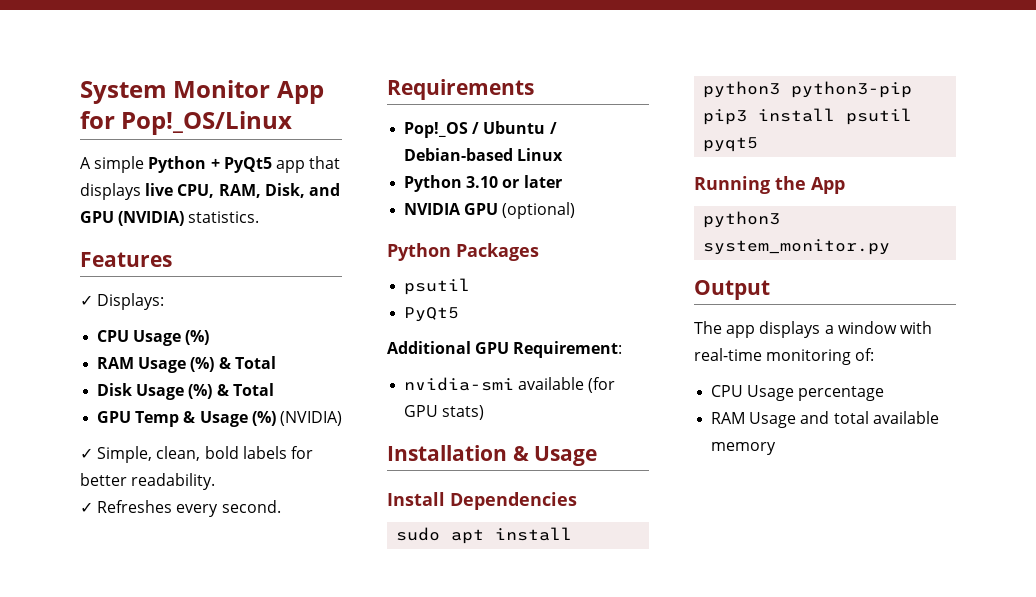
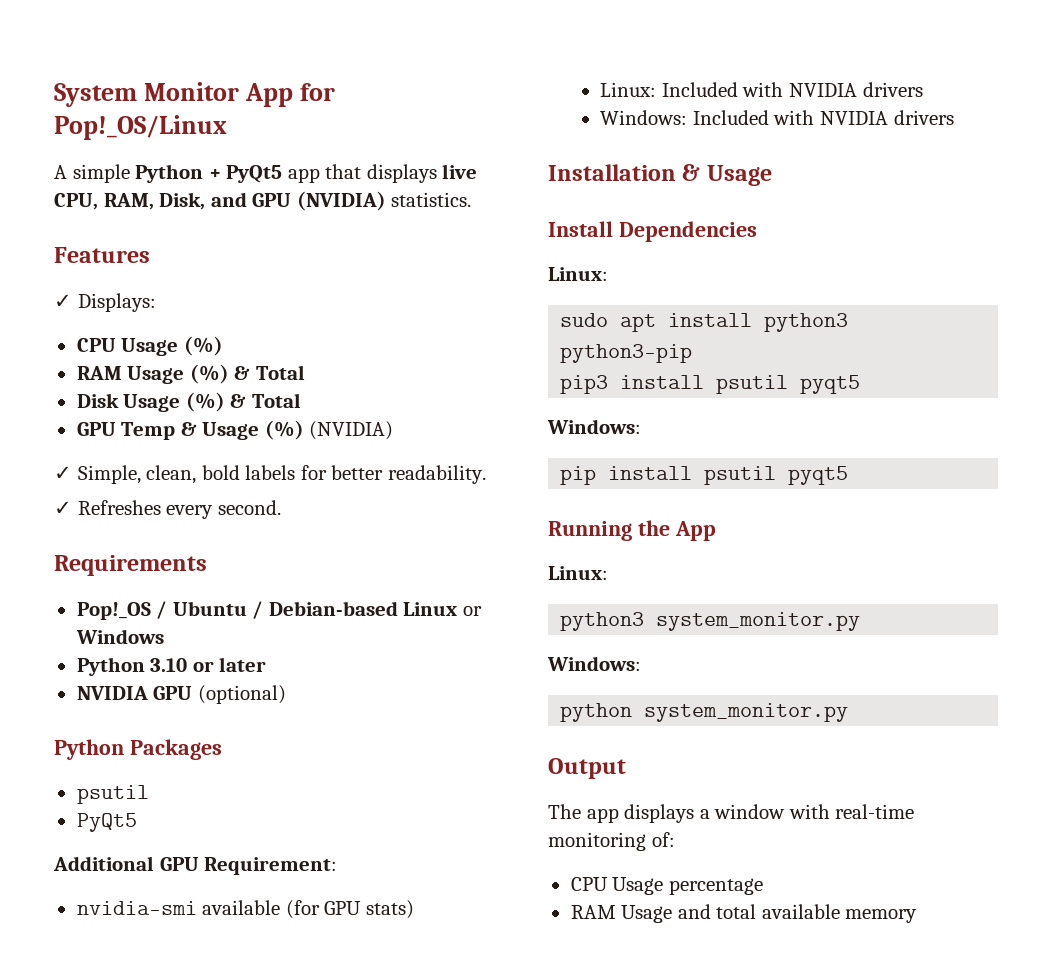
(564, 154) none -> [462,606,482,616] [75,629,164,644] or Windows
(485, 412) none -> [600,82,923,97] [600,110,954,125] // Linux: Included with NVIDIA drivers // Windows: Included with NVIDIA drivers
(577, 501) none -> [548,267,608,281] // Linux:
(759, 144) none -> [547,419,641,434] [560,466,849,485] // Windows: // pip install psutil pyqt5
(845, 185) none -> [548,566,608,580] // Linux:
(891, 247) none -> [547,656,641,671] [560,703,849,722] // Windows: // python system_monitor.py

